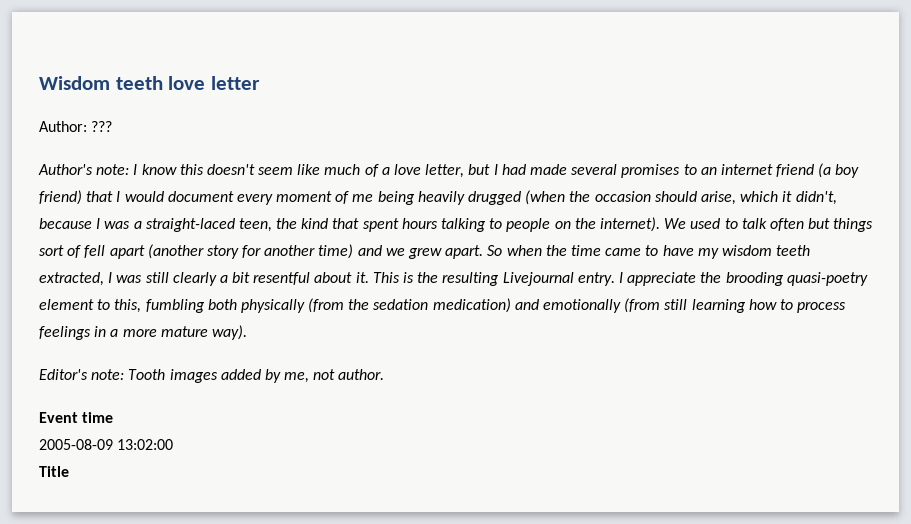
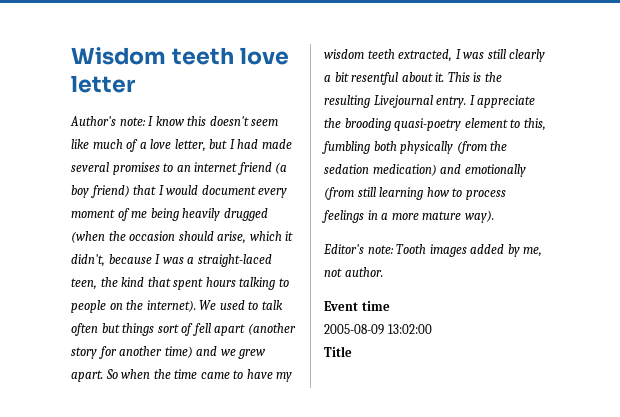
[39,121,113,132] // Author: ??? -> (136, 84) none

